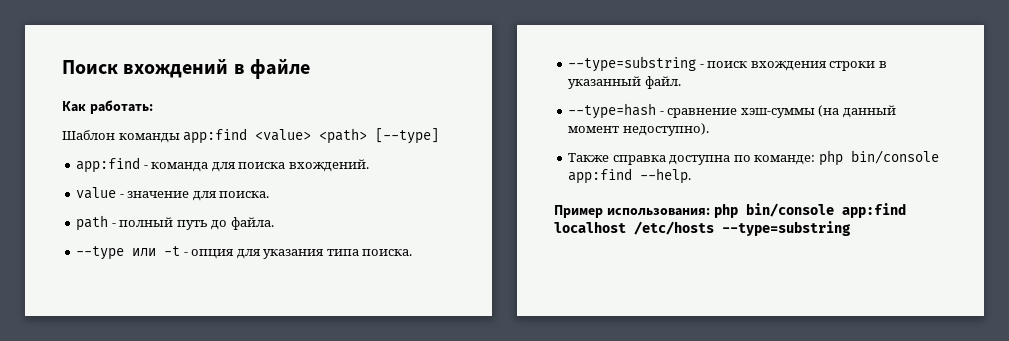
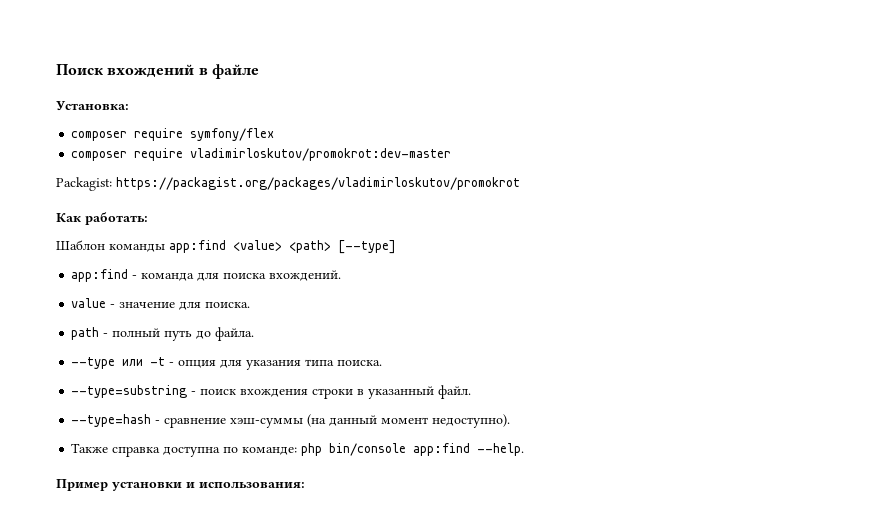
(311, 69) none -> [56,101,129,111] [71,128,275,141] [71,148,452,161] [56,177,520,191] // Установка: // composer require symfony/flex // composer require vladimirloskutov/promokrot:dev-master // Packagist: https://packagist.org/packages/vladimirloskutov/promokrot
[606,203,906,218] [554,221,851,236] использования: php bin/console app:find localhost /etc/hosts --type=substring -> [112,481,305,491] установки и использования:

